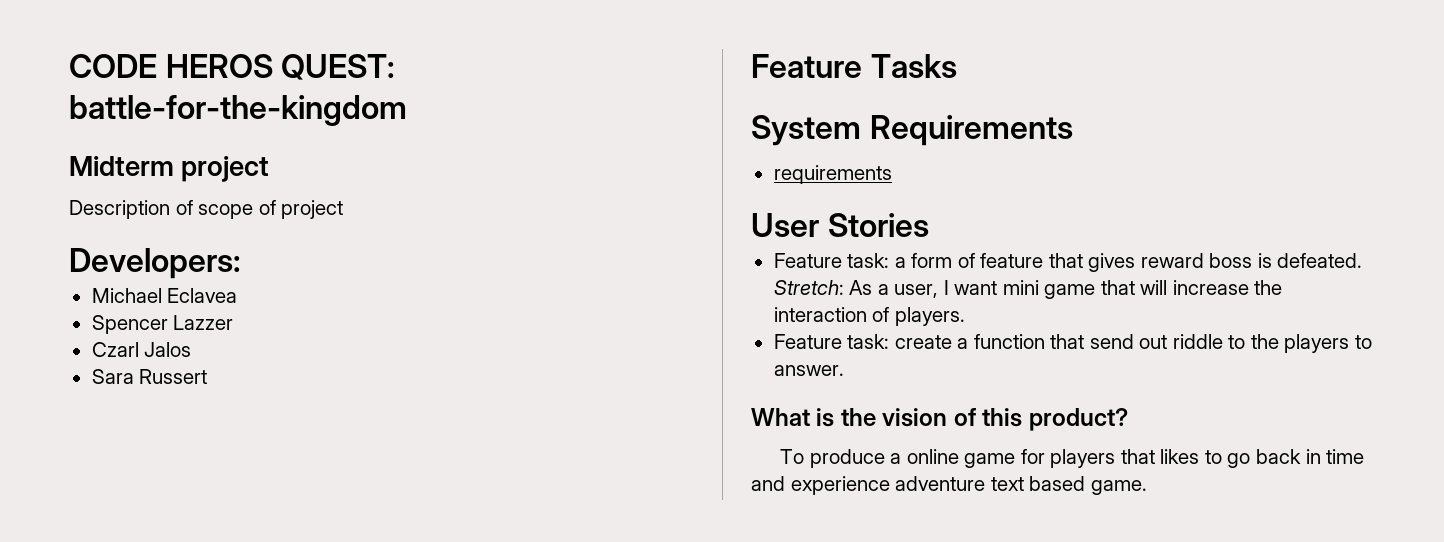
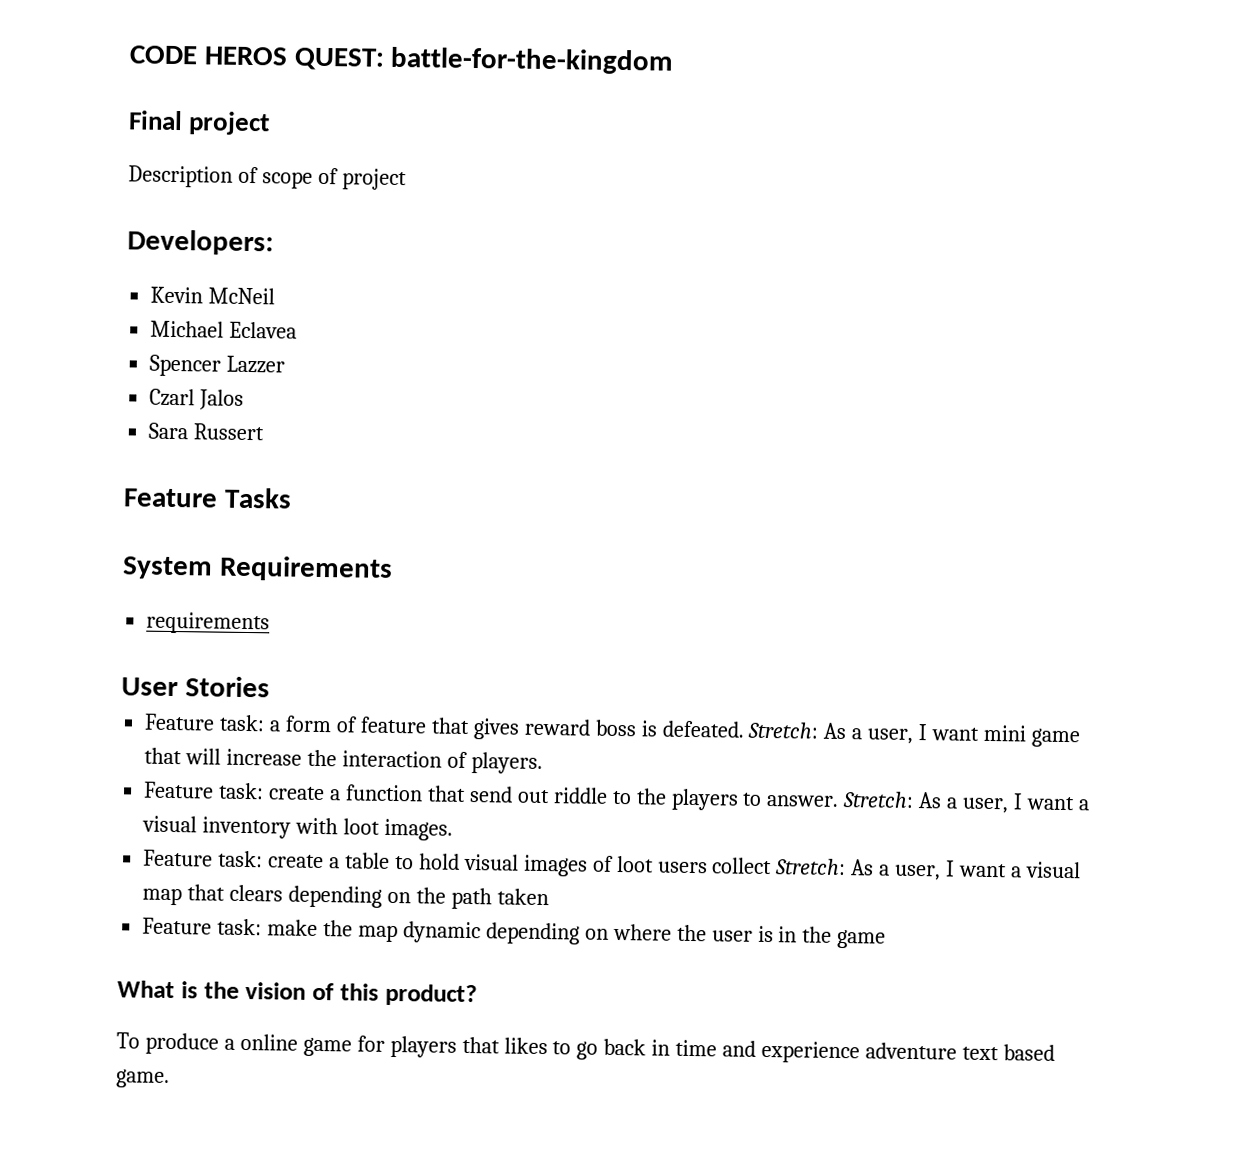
[69,156,174,176] Midterm -> [128,110,183,131] Final
(241, 263) none -> [150,286,276,305] // Kevin McNeil
(844, 370) none -> [842,791,1091,814] [142,815,453,841] [143,849,1082,881] [142,884,549,910] [142,917,887,949] Stretch: As a user, I want a visual inventory with loot images. // Feature task: create a table to hold visual images of loot users collect Stretch: As a user, I want a visual map that clears depending on the path taken // Feature task: make the map dynamic depending on where the user is in the game

